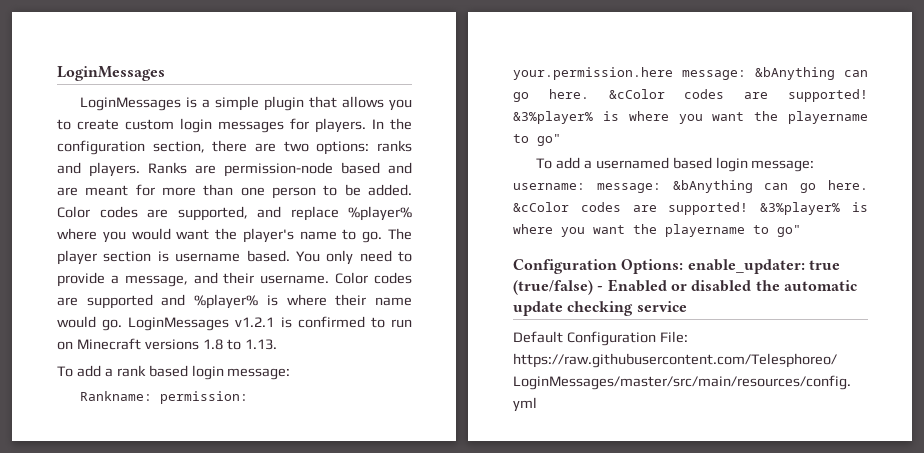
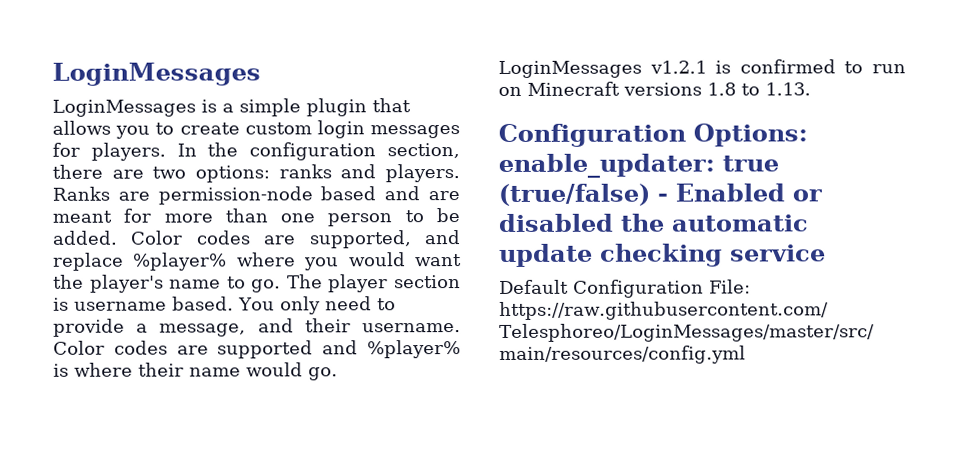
[57,365,291,380] [79,391,248,404] [513,67,868,80] [513,89,868,102] [513,111,868,124] [513,134,561,146] [535,157,815,172] [513,180,868,193] [513,202,868,215] [513,224,801,237] // To add a rank based login message: // Rankname: permission: your.permission.here message: &bAnything can go here. &cColor codes are supported! &3%player% is where you want the playername to go" // To add a usernamed based login message: username: message: &bAnything can go here. &cColor codes are supported! &3%player% is where you want the playername to go" -> (811, 89) none

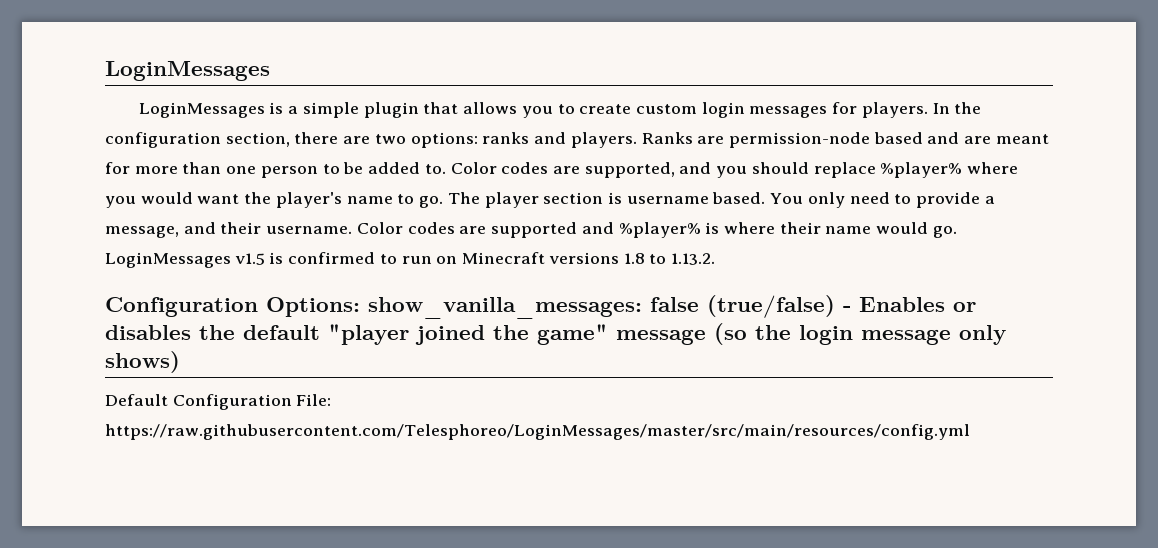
[52,230,118,245] added. -> [368,162,446,174] added to.
(461, 237) none -> [716,162,809,178] you should
[649,60,707,74] v1.2.1 -> [234,253,265,265] v1.5
[765,82,811,96] 1.13. -> [670,253,715,265] 1.13.2.
[498,153,779,178] [498,183,822,206] [498,213,808,232] [499,243,826,267] enable_updater: true (true/false) - Enabled or disabled the automatic update checking service -> [368,295,976,319] [105,323,1006,345] [105,351,180,373] show_vanilla_messages: false (true/false) - Enables or disables the default "player joined the game" message (so the login message only shows)

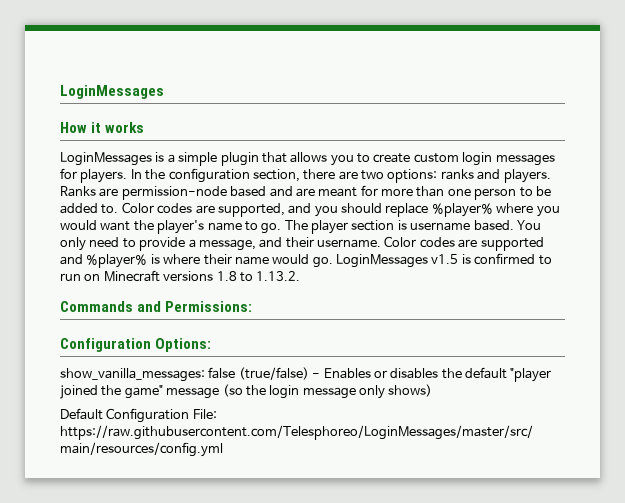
[105,61,270,81] LoginMessages -> [60,85,164,99] [60,122,145,133] LoginMessages // How it works
(715, 259) none -> [60,301,253,312] // Commands and Permissions:
(360, 307) none -> (212, 345) //

